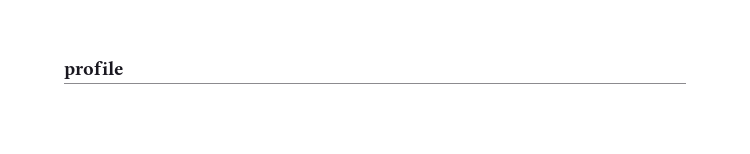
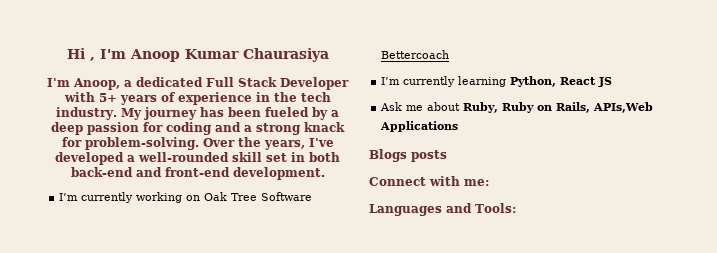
[64,61,124,79] profile -> [66,48,329,62] [47,77,349,90] [63,92,331,105] [56,107,339,120] [51,122,345,135] [61,137,334,150] [55,152,340,165] [70,167,325,180] [59,192,313,203] [381,50,450,59] [381,76,613,87] [380,102,654,113] [380,121,459,132] [369,149,447,162] [369,176,489,186] [369,203,516,216] Hi , I'm Anoop Kumar Chaurasiya // I'm Anoop, a dedicated Full Stack Developer with 5+ years of experience in the tech industry. My journey has been fueled by a deep passion for coding and a strong knack for problem-solving. Over the years, I've developed a well-rounded skill set in both back-end and front-end development. // I’m currently working on Oak Tree Software Bettercoach // I’m currently learning Python, React JS // Ask me about Ruby, Ruby on Rails, APIs,Web Applications // Blogs posts // Connect with me: // Languages and Tools:

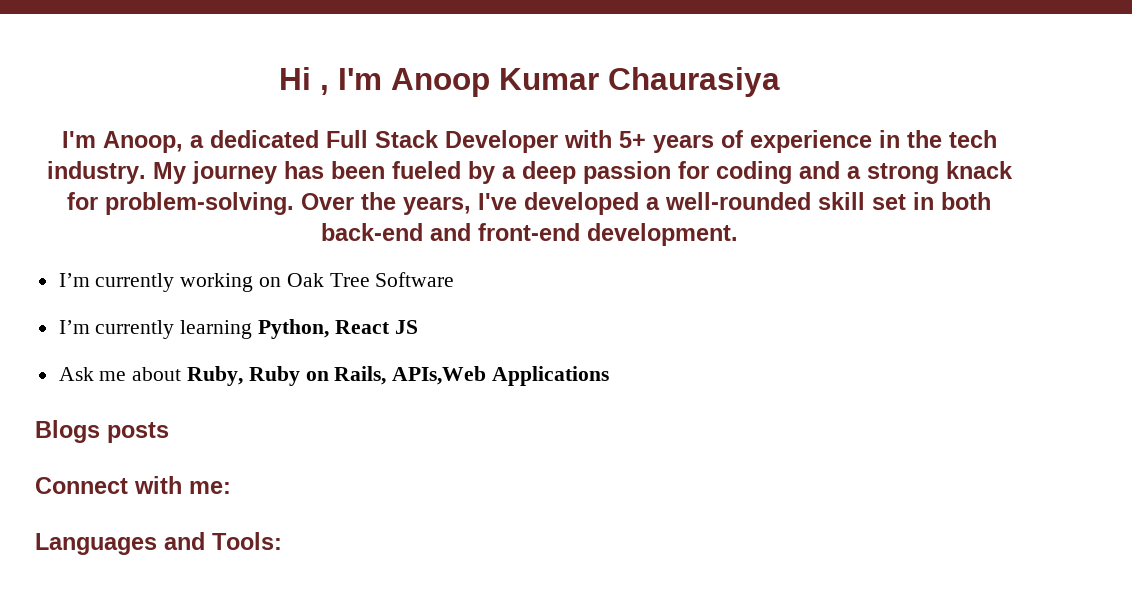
[381,50,450,59] Bettercoach -> (455, 279) none

